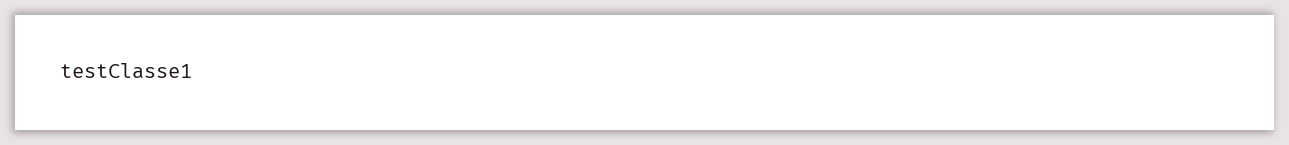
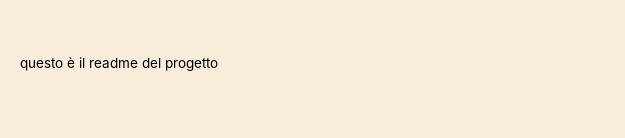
[60,63,192,79] testClasse1 -> [20,57,218,71] questo è il readme del progetto

